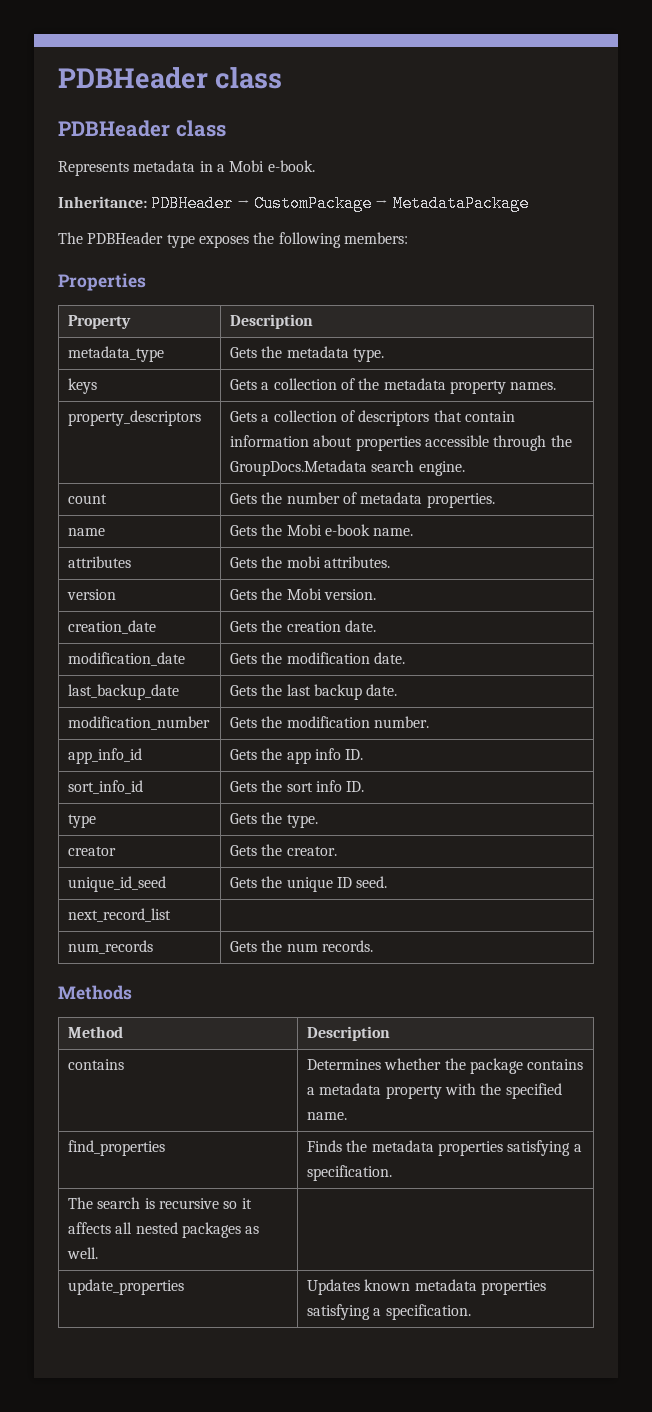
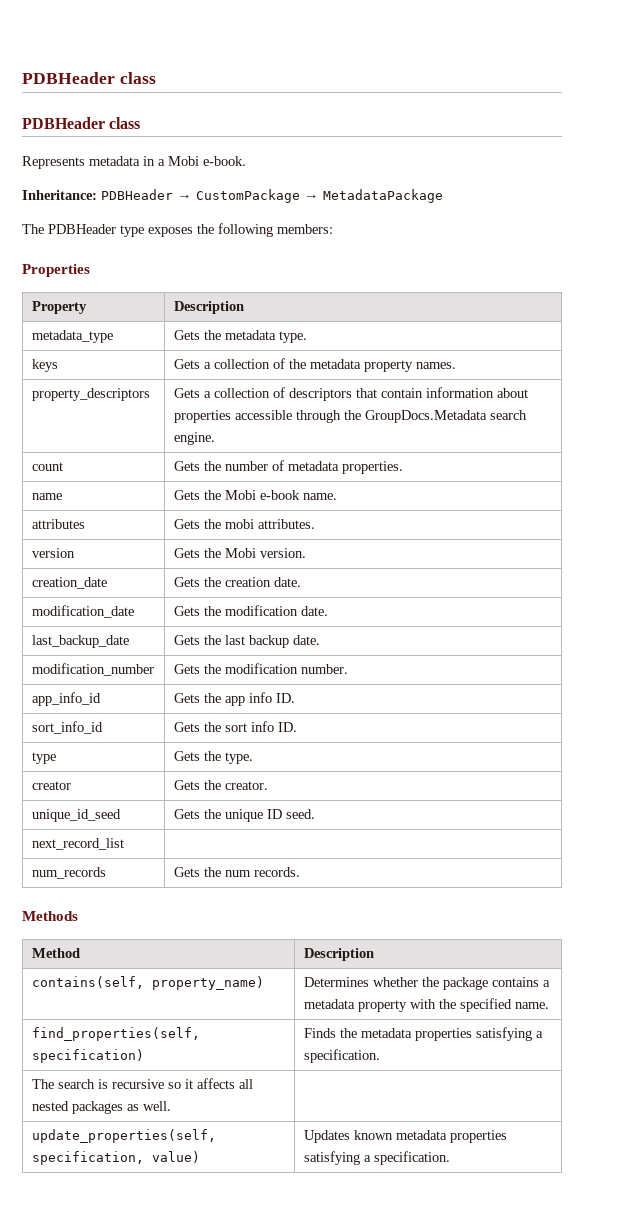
[68,1059,125,1070] contains -> [31,976,264,990] contains(self, property_name)
[68,1140,166,1156] find_properties -> [31,1027,200,1041] [31,1049,144,1063] find_properties(self, specification)
[68,1279,185,1295] update_properties -> [31,1129,216,1143] [31,1151,200,1165] update_properties(self, specification, value)

